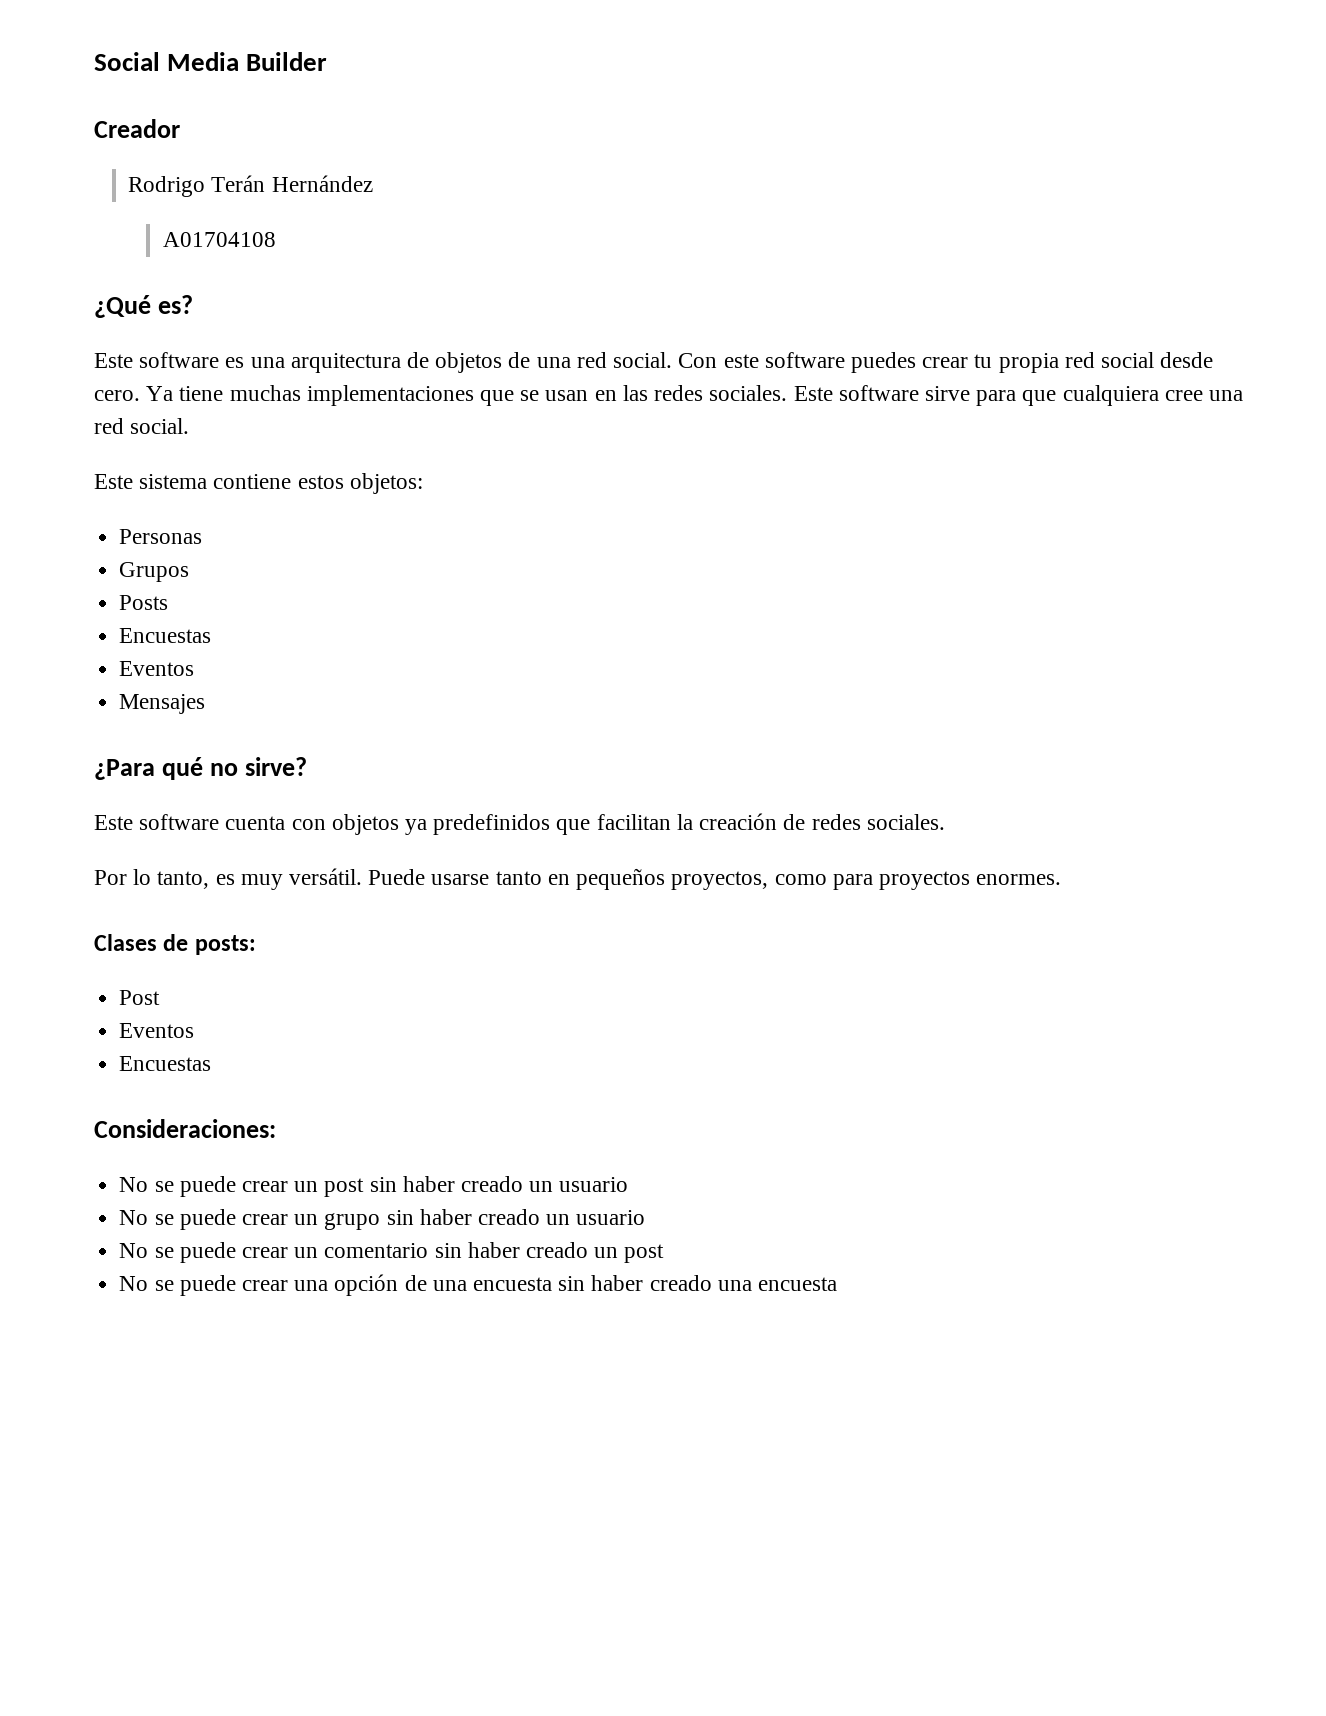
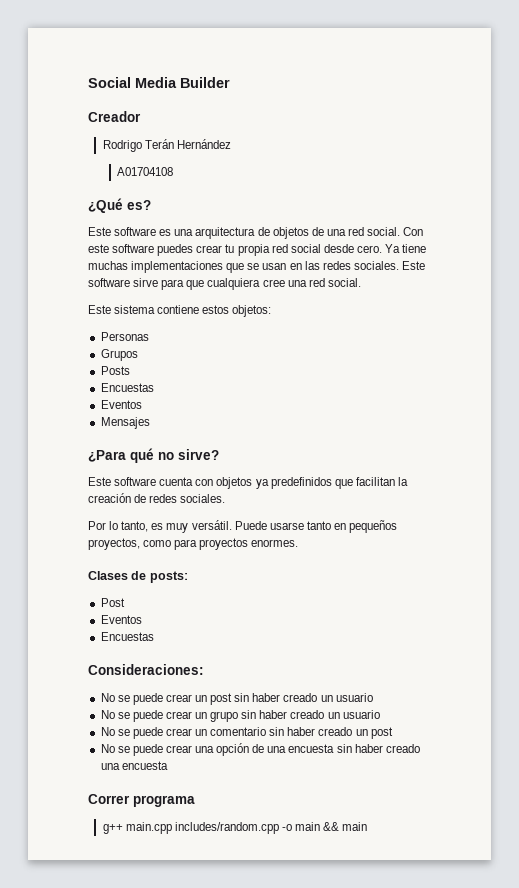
(838, 1284) none -> [88,794,195,807] [102,822,368,834] // Correr programa // g++ main.cpp includes/random.cpp -o main && main

